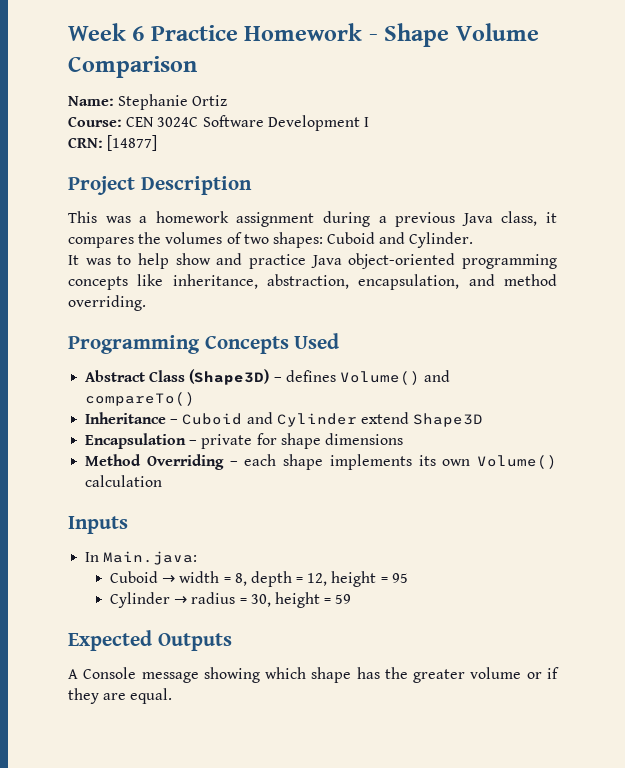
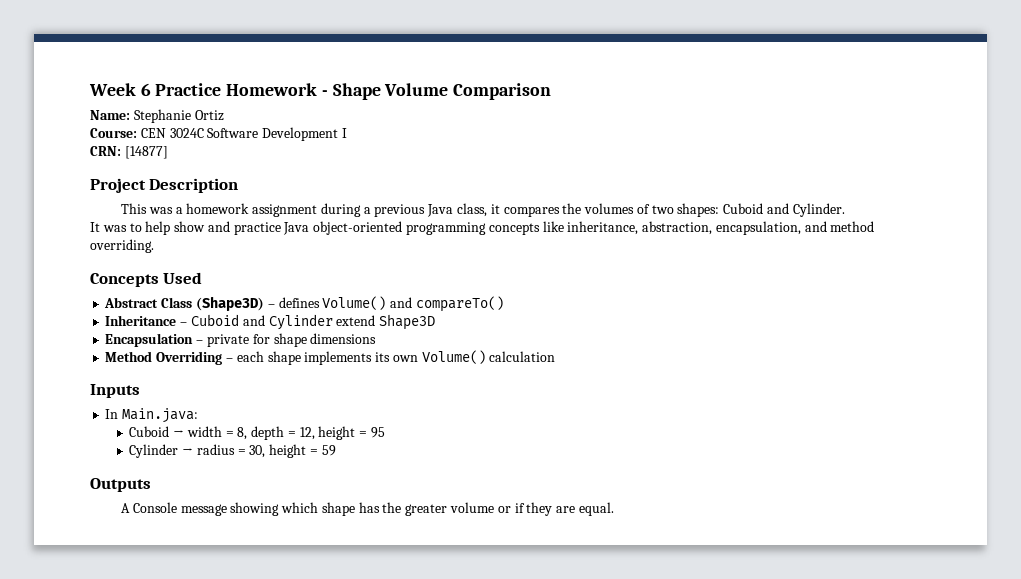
[68,335,200,354] Programming -> (154, 246) none
[68,630,152,651] Expected -> (336, 450) none

